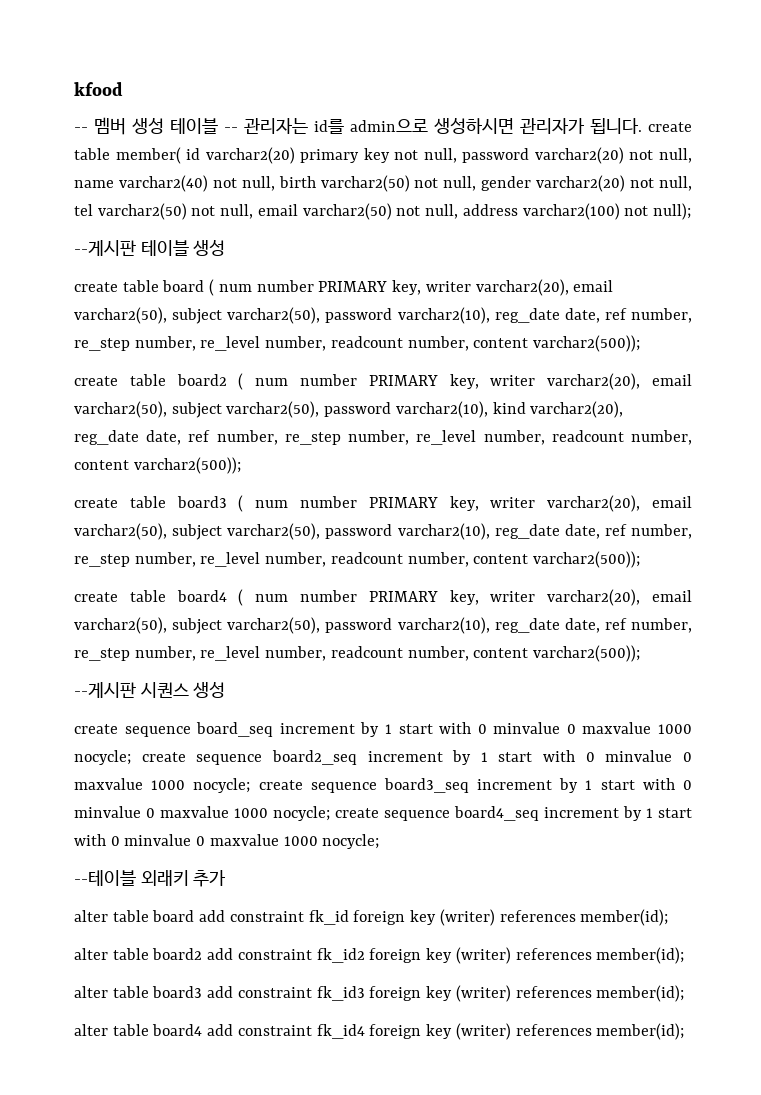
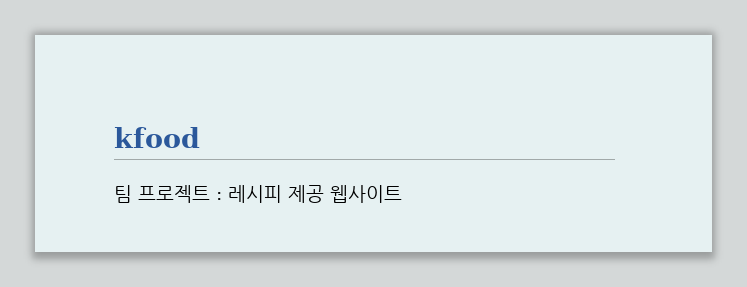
[74,117,692,135] [74,147,692,164] [74,175,692,192] [74,203,691,220] [74,240,226,256] [74,279,614,296] [74,307,692,324] [74,335,641,352] [74,373,692,390] [74,401,624,418] [74,430,692,445] [74,457,241,474] [74,495,692,512] [74,523,692,540] [74,551,641,568] [74,589,692,606] [74,617,692,634] [74,645,641,662] [74,682,226,698] [74,722,692,737] [74,750,692,765] [74,778,692,793] [74,806,692,821] [74,834,380,849] [74,870,227,887] [74,909,669,926] [74,947,685,964] [74,985,685,1002] [74,1023,685,1040] -- 멤버 생성 테이블 -- 관리자는 id를 admin으로 생성하시면 관리자가 됩니다. create table member( id varchar2(20) primary key not null, password varchar2(20) not null, name varchar2(40) not null, birth varchar2(50) not null, gender varchar2(20) not null, tel varchar2(50) not null, email varchar2(50) not null, address varchar2(100) not null); // --게시판 테이블 생성 // create table board ( num number PRIMARY key, writer varchar2(20), email varchar2(50), subject varchar2(50), password varchar2(10), reg_date date, ref number, re_step number, re_level number, readcount number, content varchar2(500)); // create table board2 ( num number PRIMARY key, writer varchar2(20), email varchar2(50), subject varchar2(50), password varchar2(10), kind varchar2(20), reg_date date, ref number, re_step number, re_level number, readcount number, content varchar2(500)); // create table board3 ( num number PRIMARY key, writer varchar2(20), email varchar2(50), subject varchar2(50), password varchar2(10), reg_date date, ref number, re_step number, re_level number, readcount number, content varchar2(500)); // create table board4 ( num number PRIMARY key, writer varchar2(20), email varchar2(50), subject varchar2(50), password varchar2(10), reg_date date, ref number, re_step number, re_level number, readcount number, content varchar2(500)); // --게시판 시퀀스 생성 // create sequence board_seq increment by 1 start with 0 minvalue 0 maxvalue 1000 nocycle; create sequence board2_seq increment by 1 start with 0 minvalue 0 maxvalue 1000 nocycle; create sequence board3_seq increment by 1 start with 0 minvalue 0 maxvalue 1000 nocycle; create sequence board4_seq increment by 1 start with 0 minvalue 0 maxvalue 1000 nocycle; // --테이블 외래키 추가 // alter table board add constraint fk_id foreign key (writer) references member(id); // alter table board2 add constraint fk_id2 foreign key (writer) references member(id); // alter table board3 add constraint fk_id3 foreign key (writer) references member(id); // alter table board4 add constraint fk_id4 foreign key (writer) references member(id); -> [114,185,402,203] 팀 프로젝트 : 레시피 제공 웹사이트

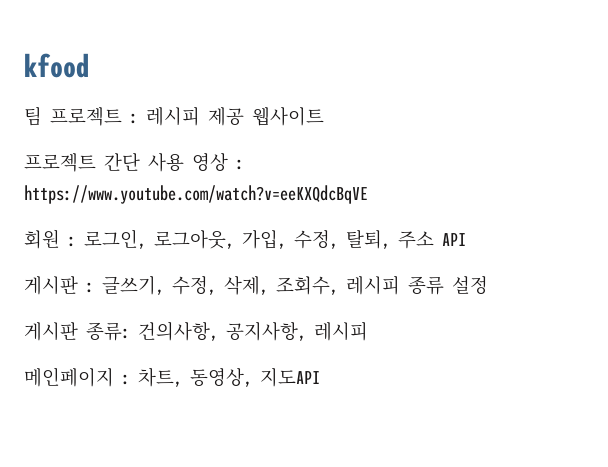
(402, 194) none -> [24,153,244,172] [24,185,368,204] [24,229,466,249] [24,275,488,295] [24,321,368,341] [24,367,320,387] // 프로젝트 간단 사용 영상 : https://www.youtube.com/watch?v=eeKXQdcBqVE // 회원 : 로그인, 로그아웃, 가입, 수정, 탈퇴, 주소 API // 게시판 : 글쓰기, 수정, 삭제, 조회수, 레시피 종류 설정 // 게시판 종류: 건의사항, 공지사항, 레시피 // 메인페이지 : 차트, 동영상, 지도API

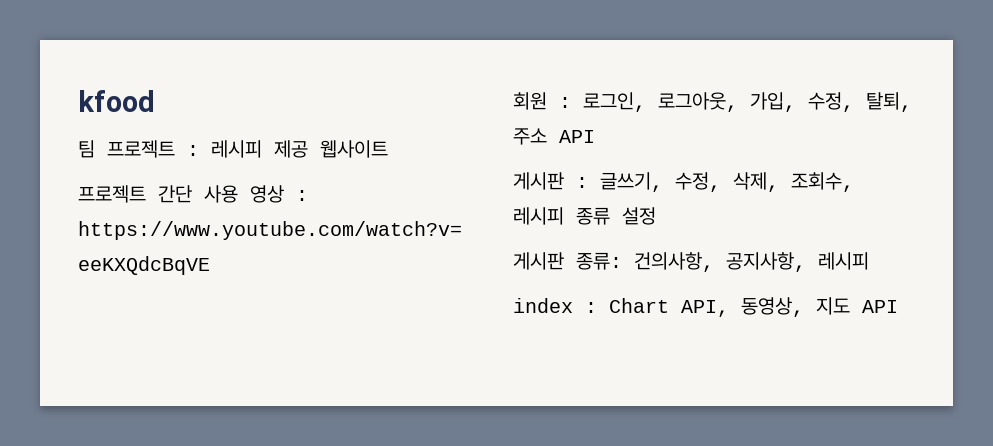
[24,367,320,387] 메인페이지 : 차트, 동영상, 지도API -> [513,297,898,317] index : Chart API, 동영상, 지도 API

